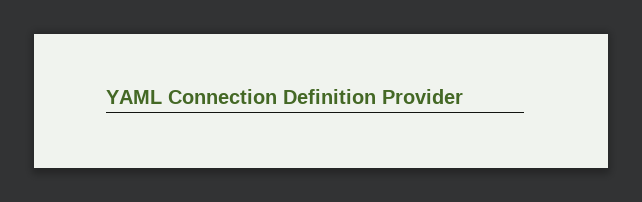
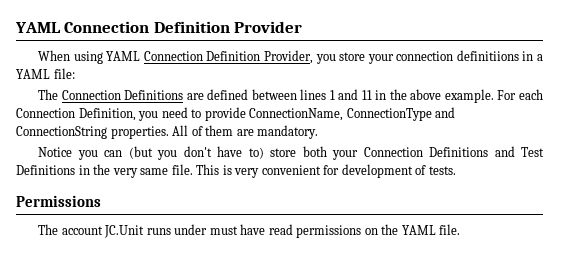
(463, 96) none -> [38,50,543,64] [16,68,75,79] [38,89,544,103] [16,107,456,121] [16,125,319,139] [38,146,545,160] [16,164,456,178] [16,195,101,207] [38,224,461,238] // When using YAML Connection Definition Provider, you store your connection definitiions in a YAML file: // The Connection Definitions are defined between lines 1 and 11 in the above example. For each Connection Definition, you need to provide ConnectionName, ConnectionType and ConnectionString properties. All of them are mandatory. // Notice you can (but you don't have to) store both your Connection Definitions and Test Definitions in the very same file. This is very convenient for development of tests. // Permissions // The account JC.Unit runs under must have read permissions on the YAML file.

